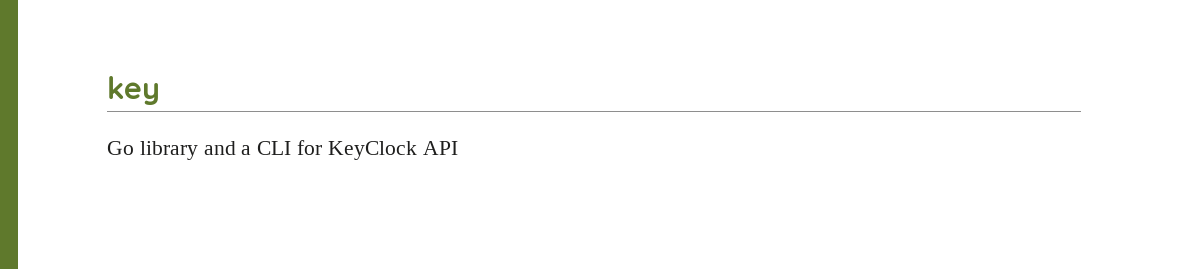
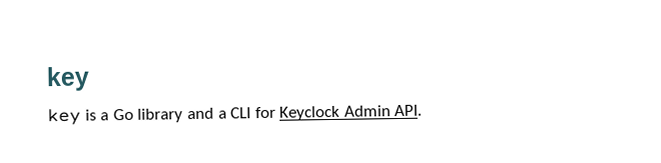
(160, 90) none -> [47,108,110,126] key is a
[327,141,458,160] KeyClock API -> [279,104,423,121] Keyclock Admin API.

